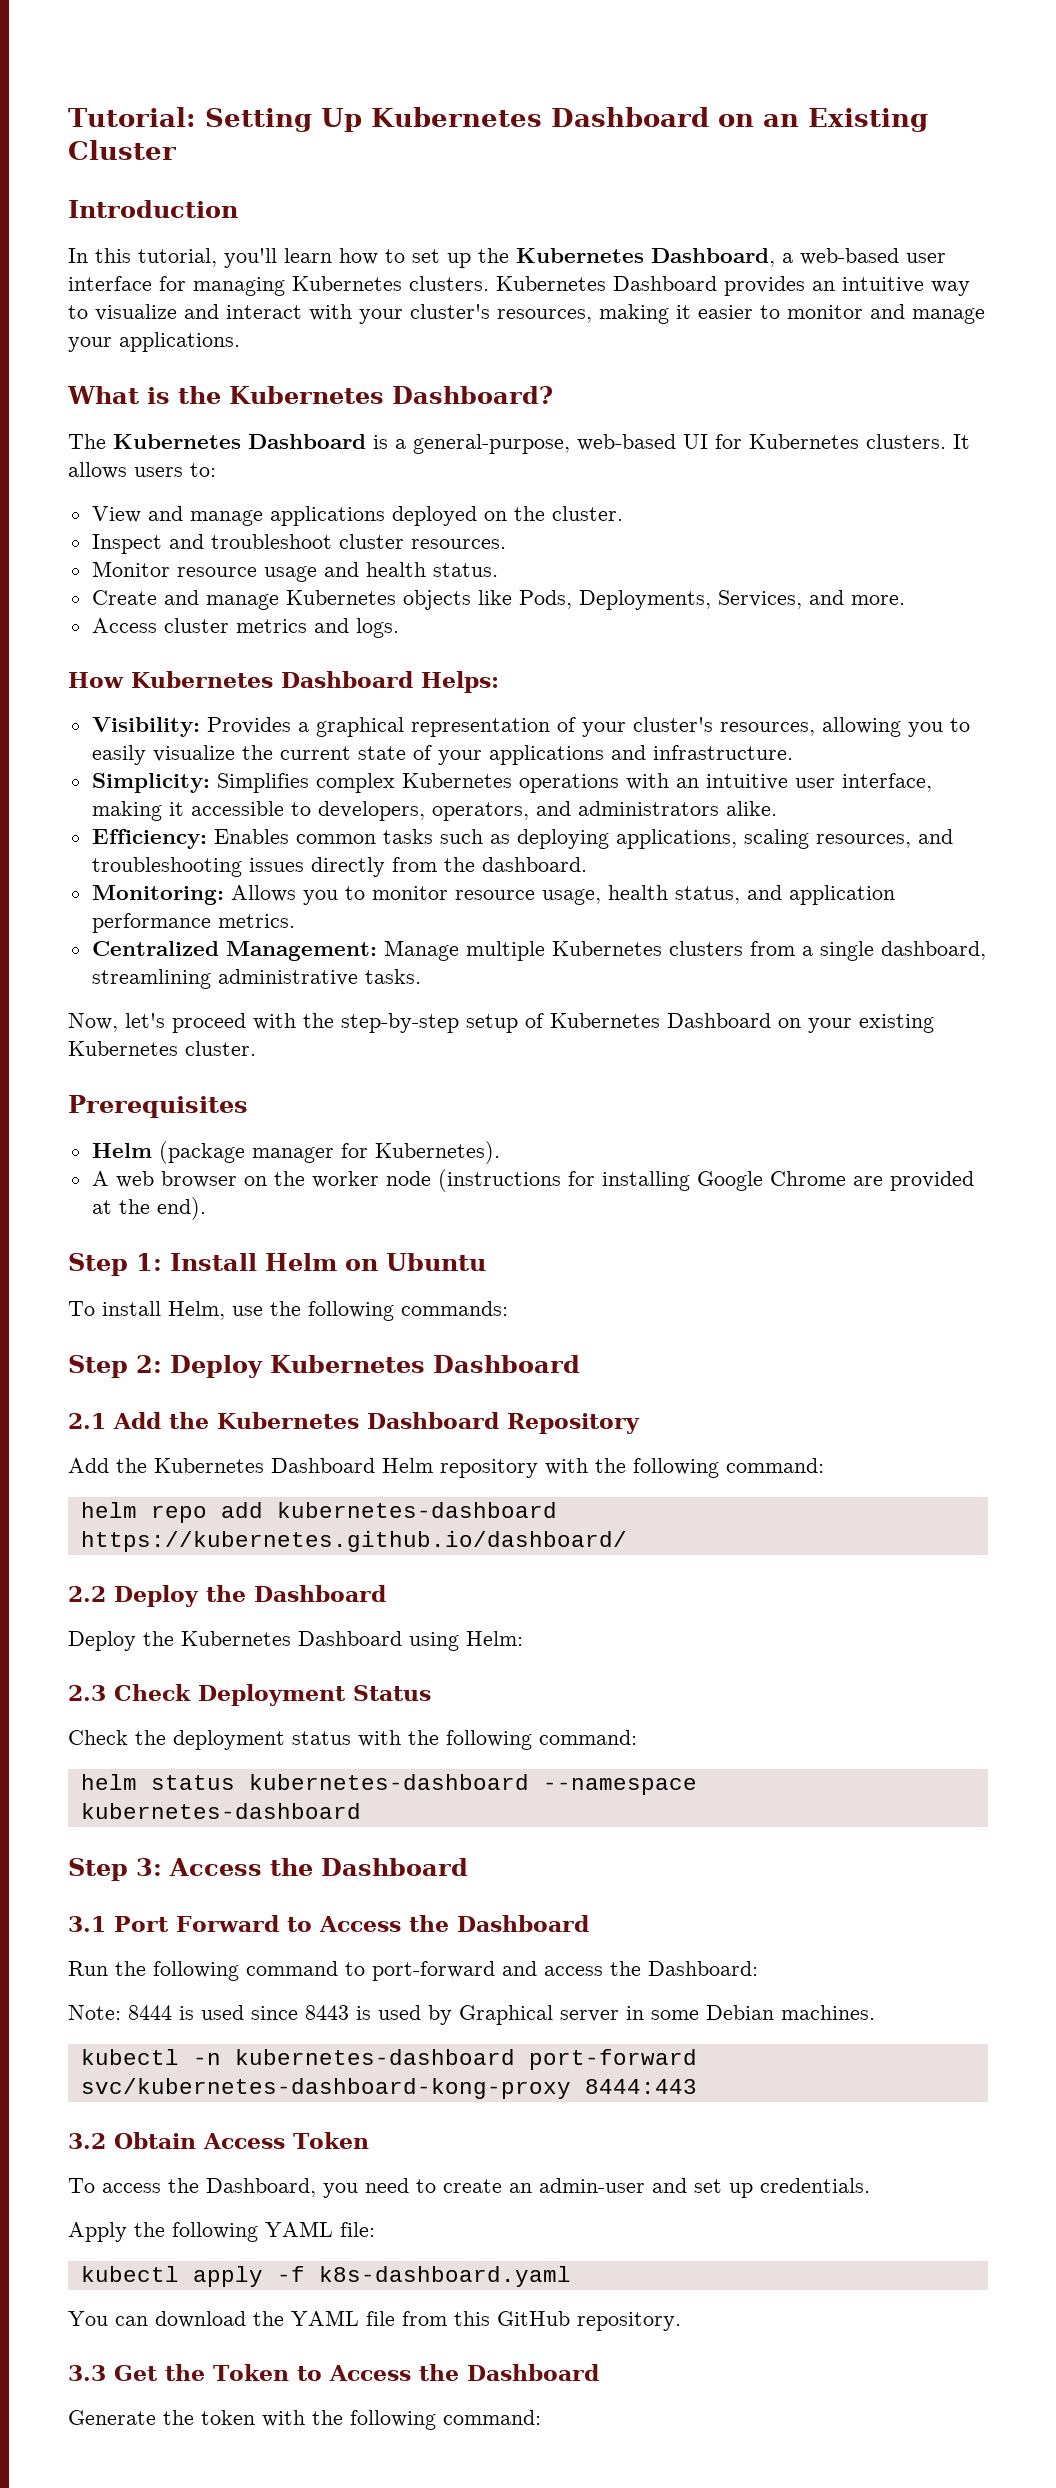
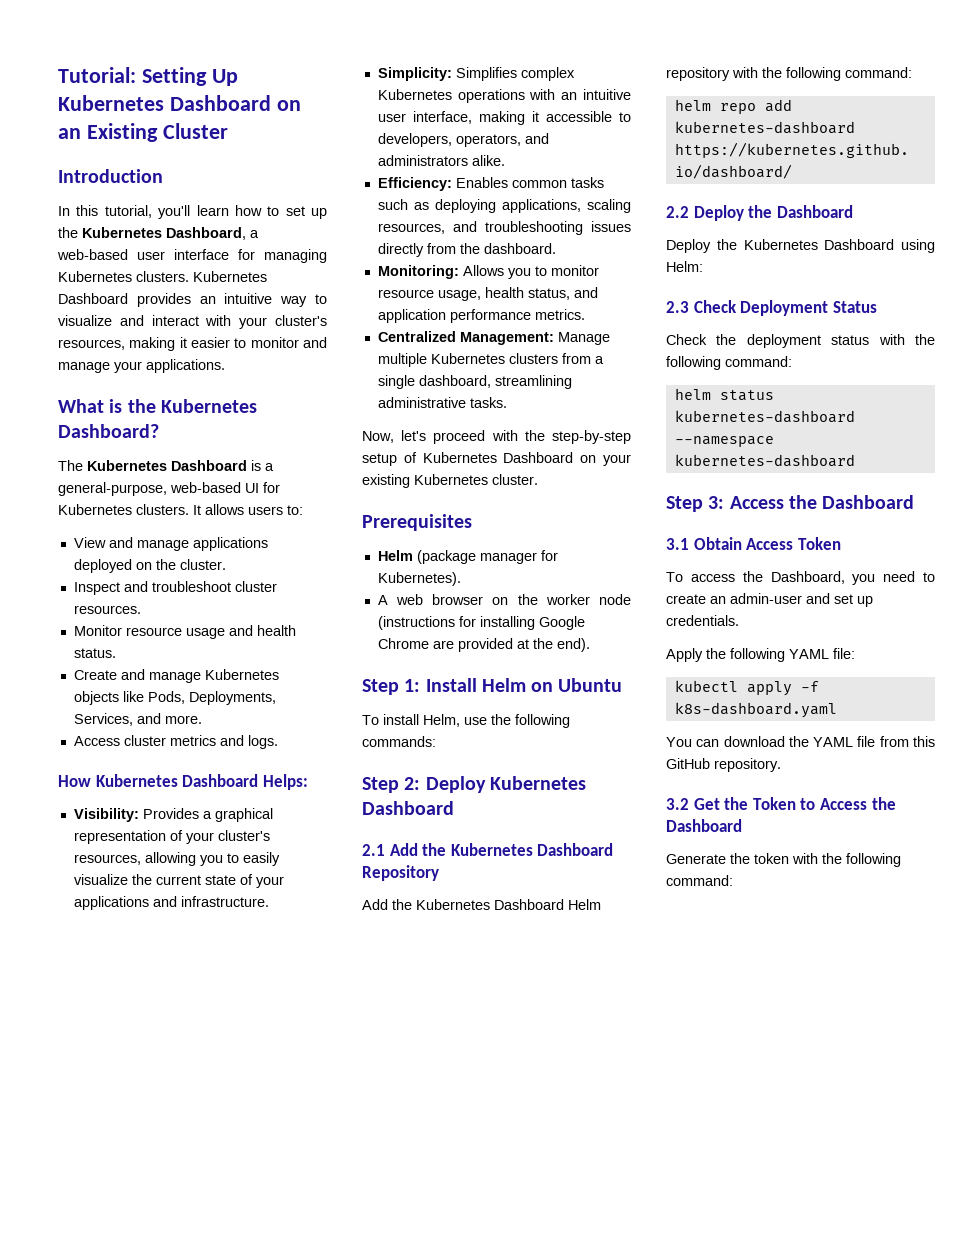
[114,1915,589,1932] [68,1961,758,1981] [68,2005,875,2025] [80,2049,697,2070] [80,2078,697,2099] [68,2133,106,2149] Port Forward to Access the Dashboard // Run the following command to port-forward and access the Dashboard: // Note: 8444 is used since 8443 is used by Graphical server in some Debian machines. // kubectl -n kubernetes-dashboard port-forward svc/kubernetes-dashboard-kong-proxy 8444:443 // 3.2 -> (689, 544) none
[68,2365,106,2381] 3.3 -> [666,798,689,810] 3.2

